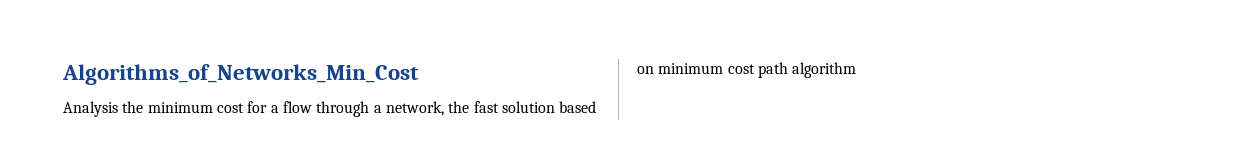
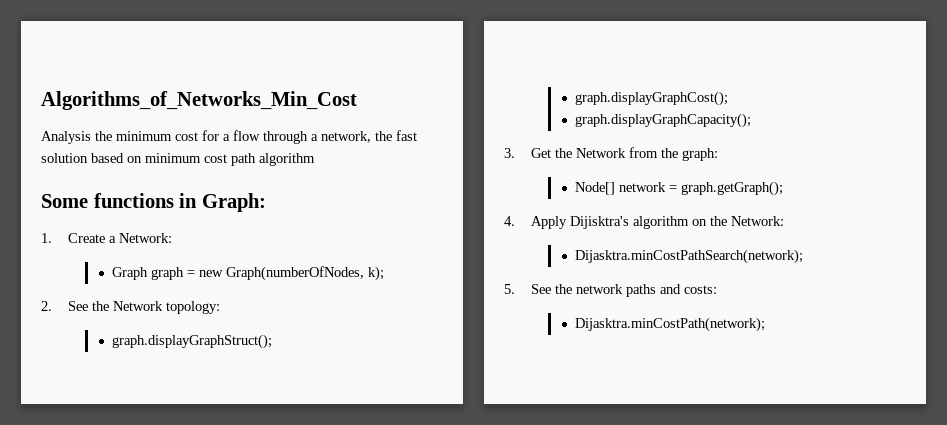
(857, 70) none -> [41,193,266,212] [41,233,173,243] [111,266,384,281] [41,301,221,314] [111,334,272,349] [574,91,728,106] [574,113,751,128] [504,147,719,161] [574,181,783,196] [504,216,785,229] [574,249,803,264] [504,284,718,297] [574,317,765,332] // Some functions in Graph: // 1. Create a Network: // Graph graph = new Graph(numberOfNodes, k); // 2. See the Network topology: // graph.displayGraphStruct(); // graph.displayGraphCost(); // graph.displayGraphCapacity(); // 3. Get the Network from the graph: // Node[] network = graph.getGraph(); // 4. Apply Dijisktra's algorithm on the Network: // Dijasktra.minCostPathSearch(network); // 5. See the network paths and costs: // Dijasktra.minCostPath(network);

